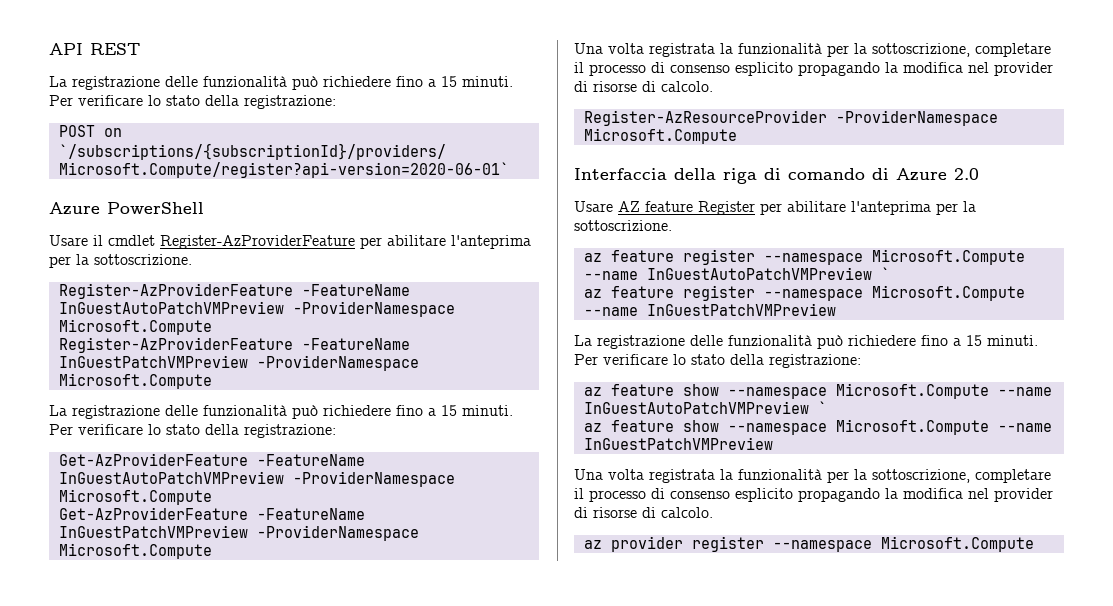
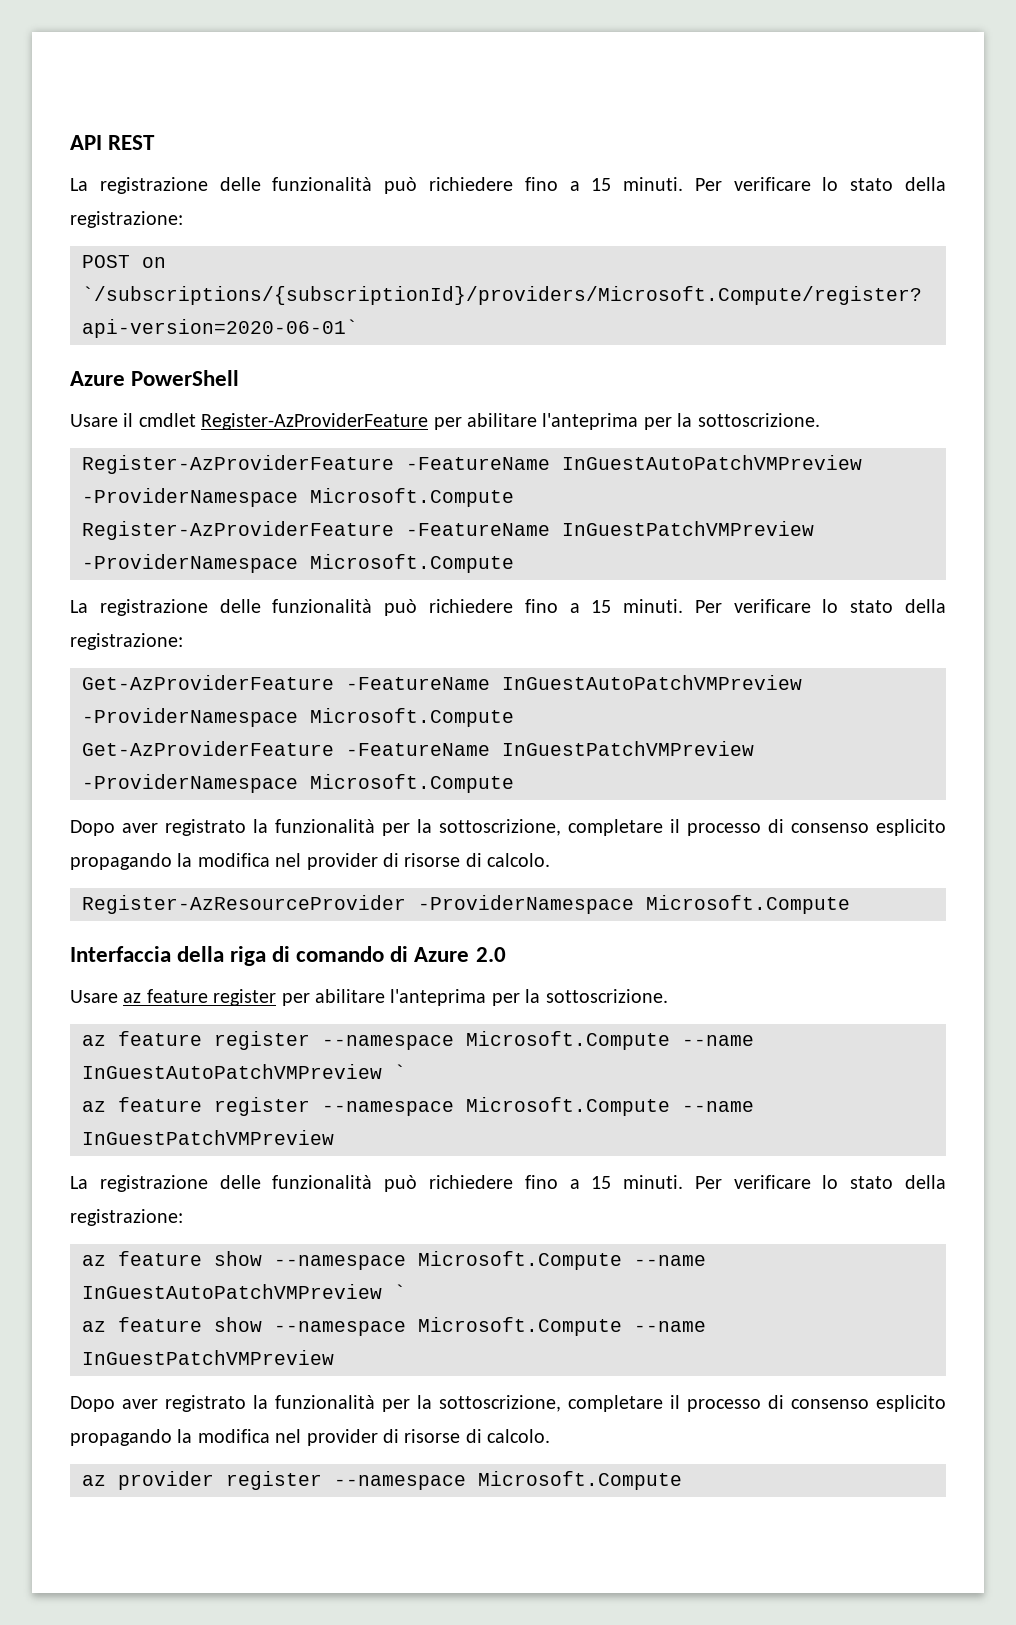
[574,43,715,57] Una volta registrata -> [70,819,246,836] Dopo aver registrato
[618,201,755,215] AZ feature Register -> [123,989,277,1006] az feature register
[574,469,715,483] Una volta registrata -> [70,1395,246,1412] Dopo aver registrato

